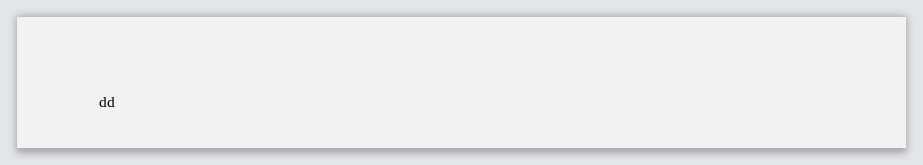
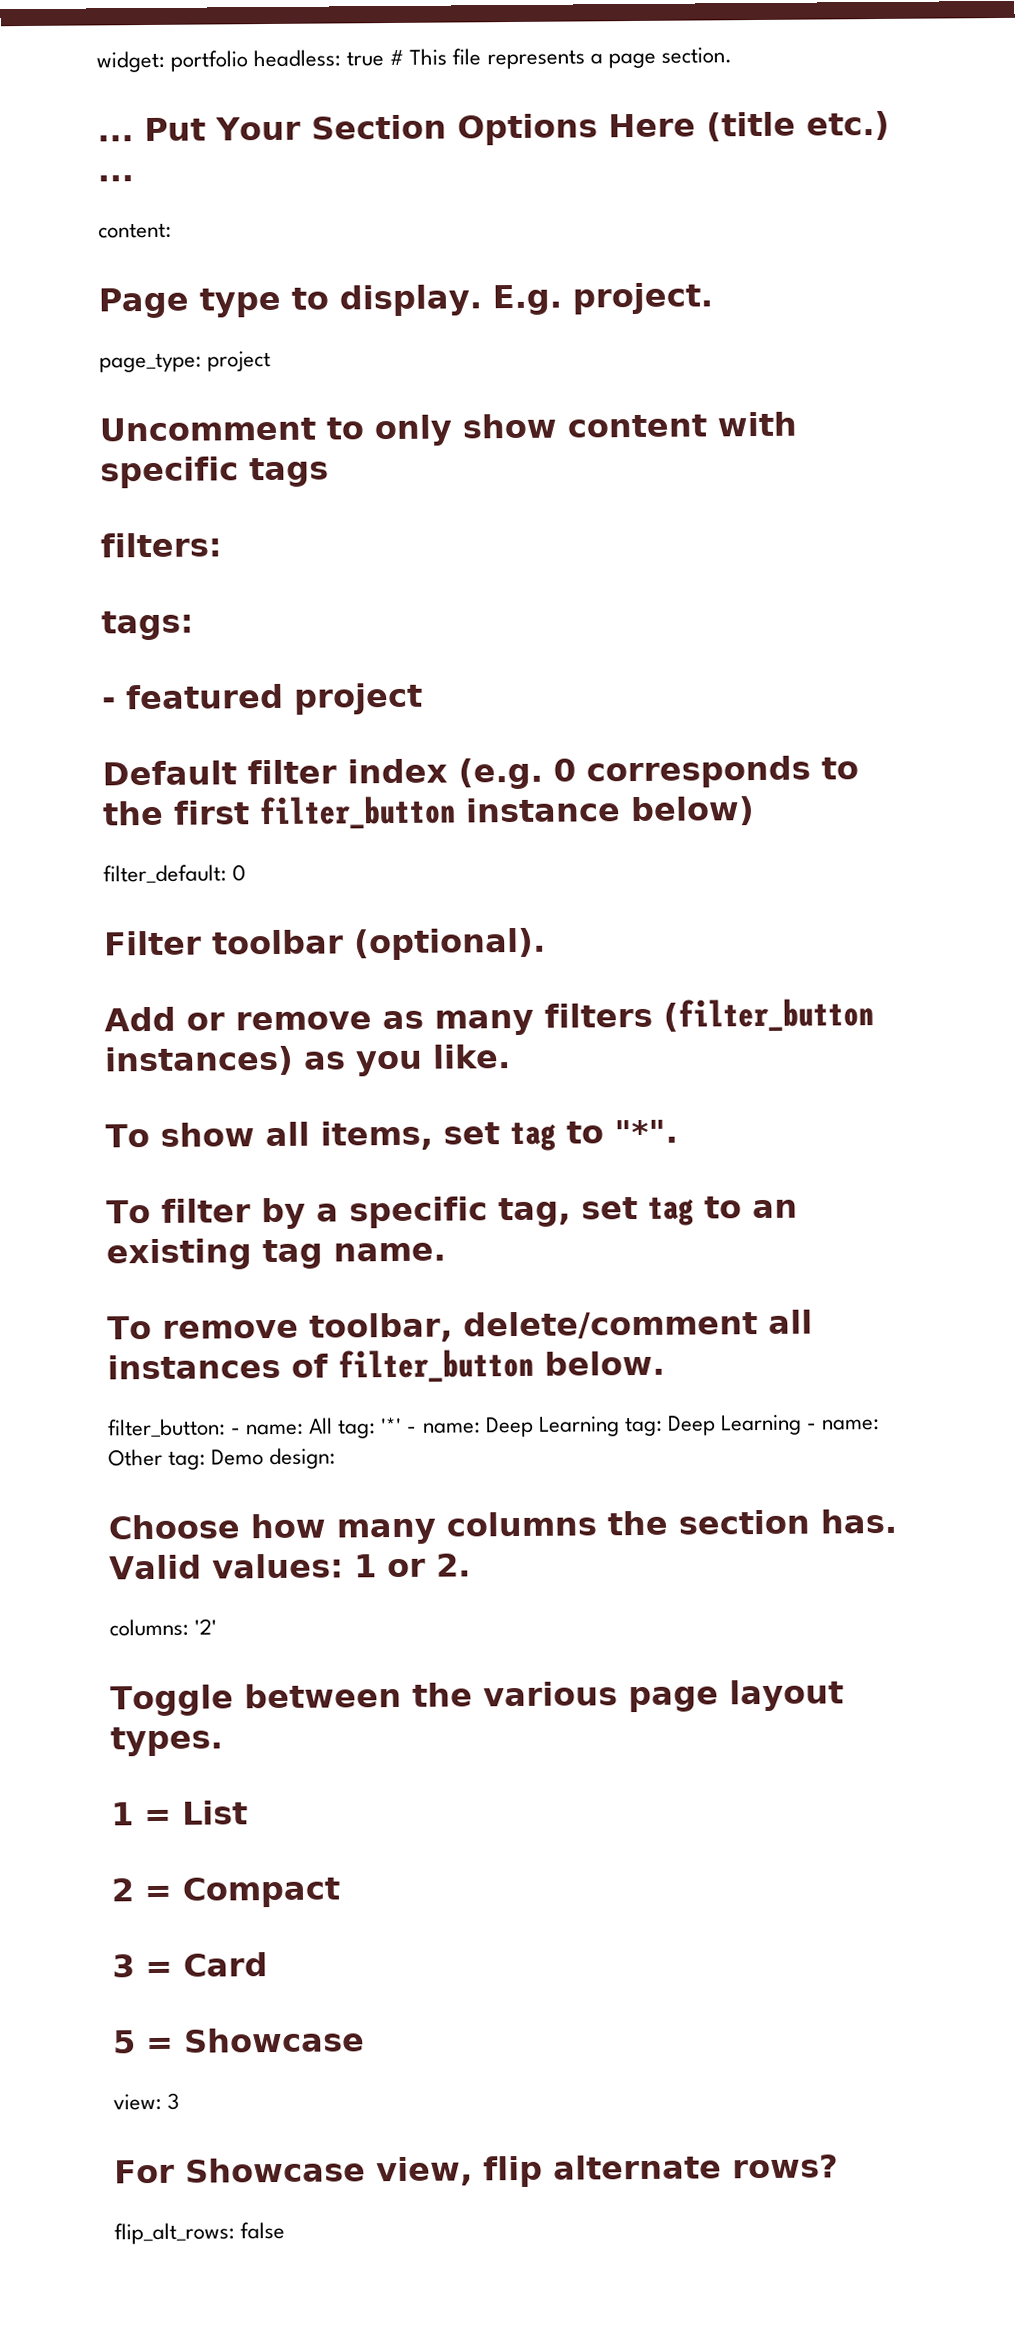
[99,97,115,107] dd -> [96,47,732,73] [97,110,890,146] [97,175,134,182] [98,222,172,239] [98,282,713,319] [99,350,272,373] [99,411,797,447] [100,456,329,489] [100,532,222,558] [101,610,194,641] [102,682,423,715] [102,755,859,790] [102,795,755,831] [103,864,247,884] [103,927,546,961] [104,998,874,1036] [104,1044,511,1077] [105,1119,678,1152] [106,1196,798,1230] [106,1238,446,1271] [107,1309,813,1343] [107,1348,665,1384] [107,1414,881,1439] [108,1447,337,1470] [108,1508,897,1545] [109,1553,471,1580] [109,1618,218,1637] [110,1679,844,1717] [110,1726,223,1757] [111,1800,248,1826] [111,1876,340,1908] [112,1952,268,1978] [113,2027,365,2054] [113,2092,181,2111] [114,2154,839,2188] [114,2221,286,2245] widget: portfolio headless: true # This file represents a page section. // ... Put Your Section Options Here (title etc.) ... // content: // Page type to display. E.g. project. // page_type: project // Uncomment to only show content with specific tags // filters: // tags: // - featured project // Default filter index (e.g. 0 corresponds to the first filter_button instance below) // filter_default: 0 // Filter toolbar (optional). // Add or remove as many filters (filter_button instances) as you like. // To show all items, set tag to "*". // To filter by a specific tag, set tag to an existing tag name. // To remove toolbar, delete/comment all instances of filter_button below. // filter_button: - name: All tag: '*' - name: Deep Learning tag: Deep Learning - name: Other tag: Demo design: // Choose how many columns the section has. Valid values: 1 or 2. // columns: '2' // Toggle between the various page layout types. // 1 = List // 2 = Compact // 3 = Card // 5 = Showcase // view: 3 // For Showcase view, flip alternate rows? // flip_alt_rows: false

